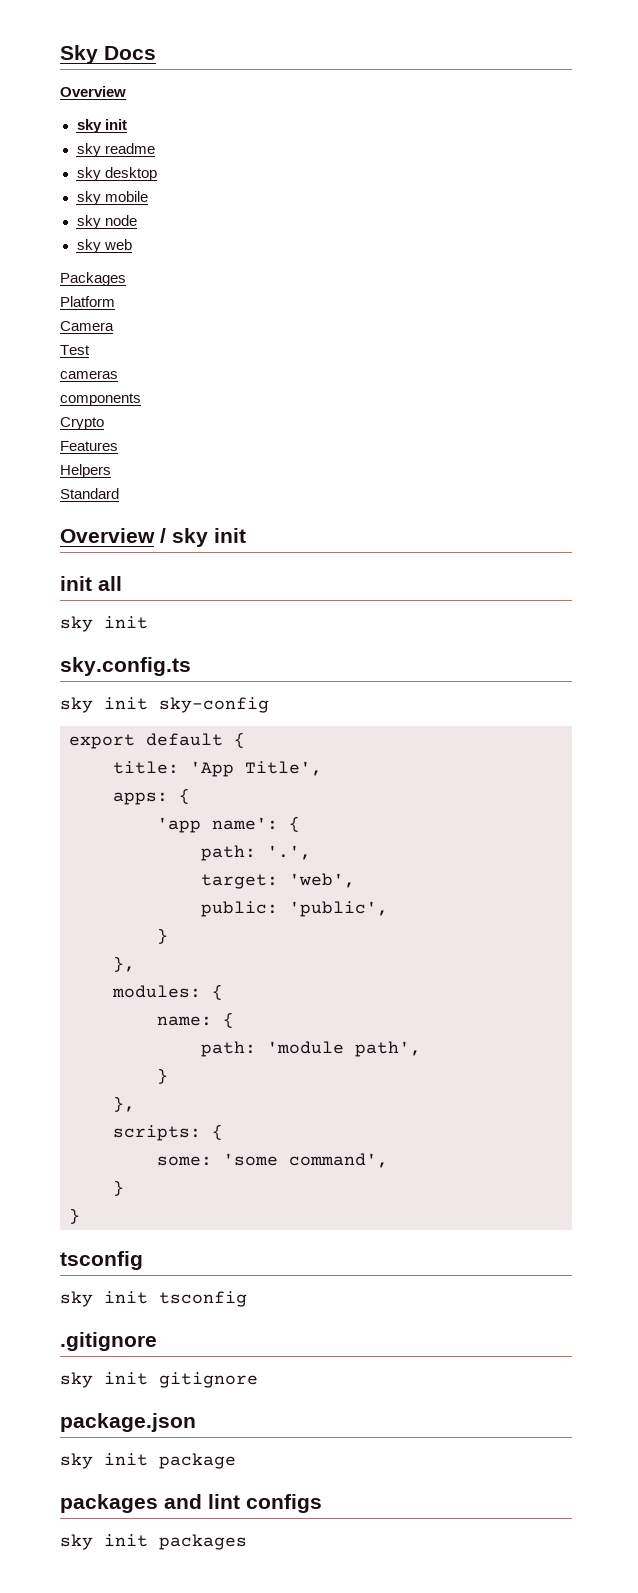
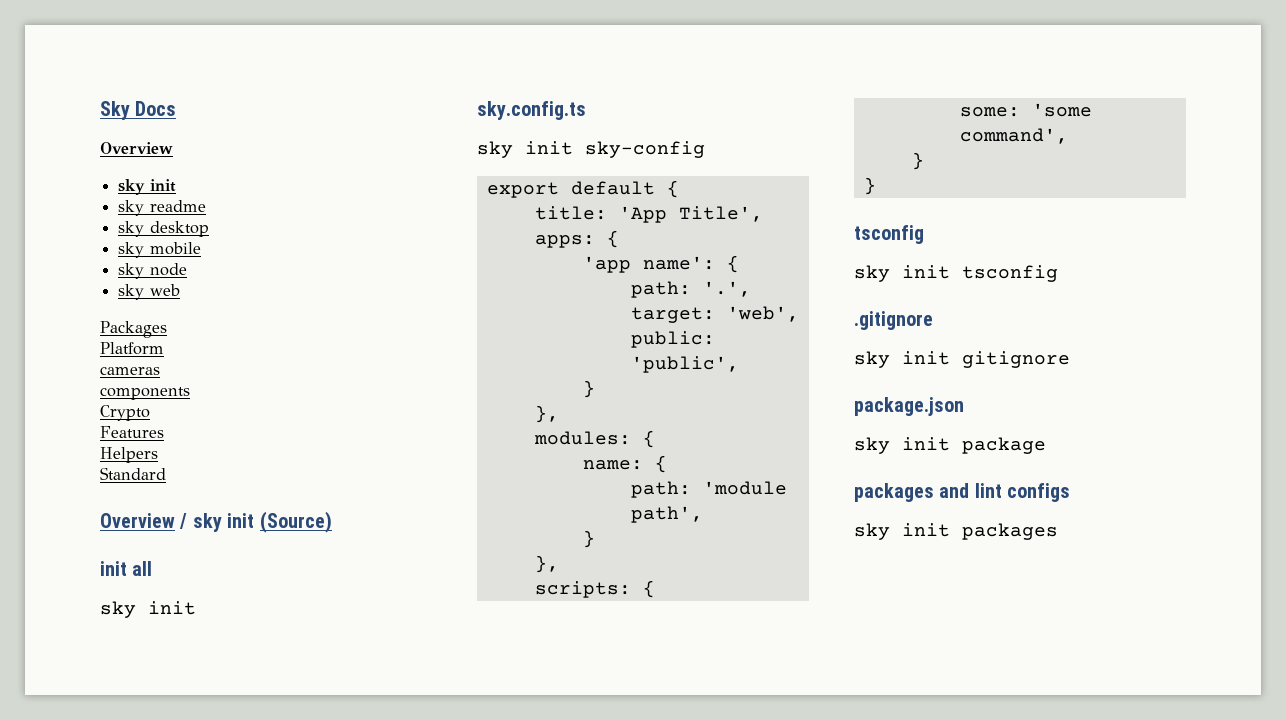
[60,321,114,331] [60,345,90,355] // Camera // Test -> (164, 348) none
(246, 535) none -> [259,511,332,533] (Source)

